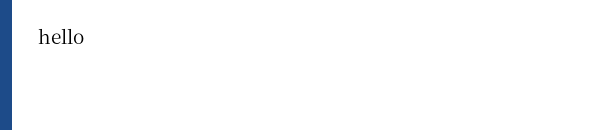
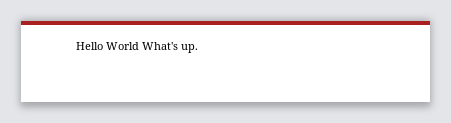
[38,28,84,44] hello -> [76,42,198,53] Hello World What's up.

